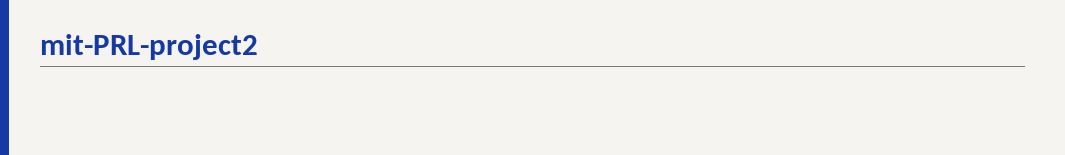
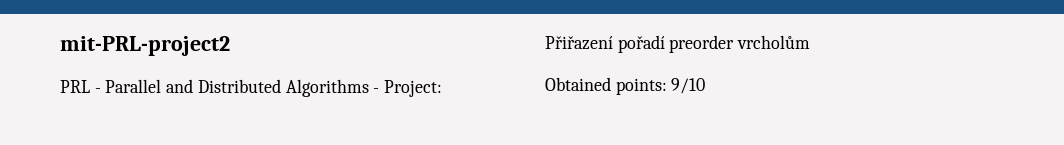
(258, 47) none -> [60,79,443,97] [545,35,811,53] [545,77,706,95] // PRL - Parallel and Distributed Algorithms - Project: Přiřazení pořadí preorder vrcholům // Obtained points: 9/10

